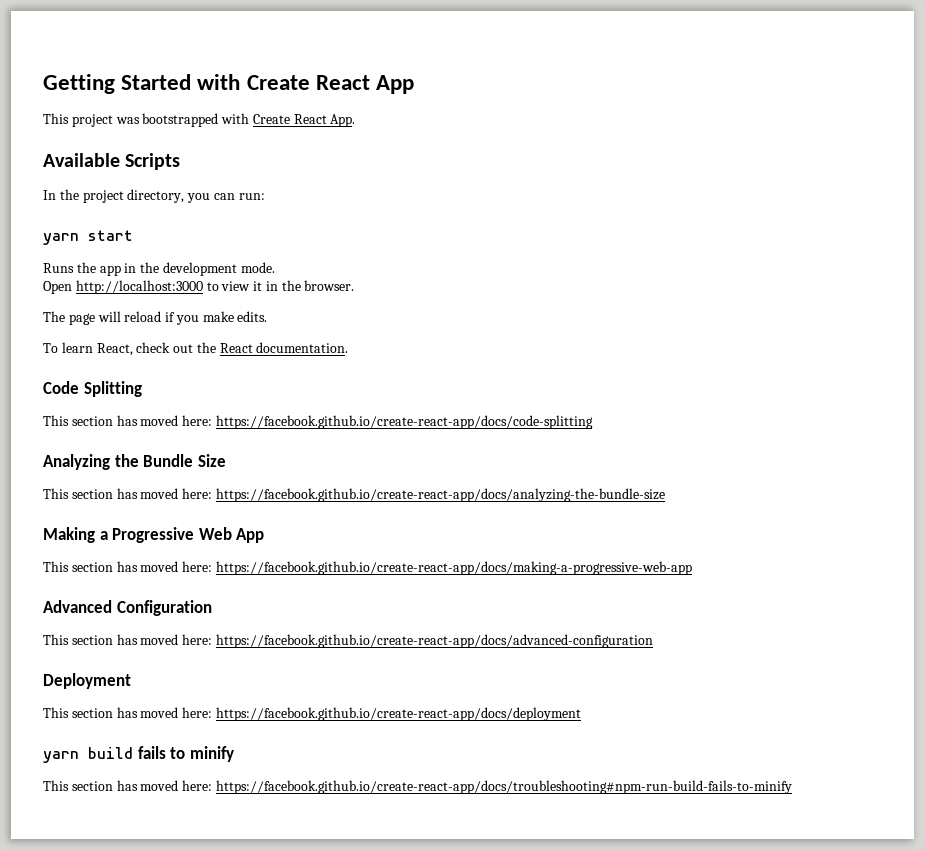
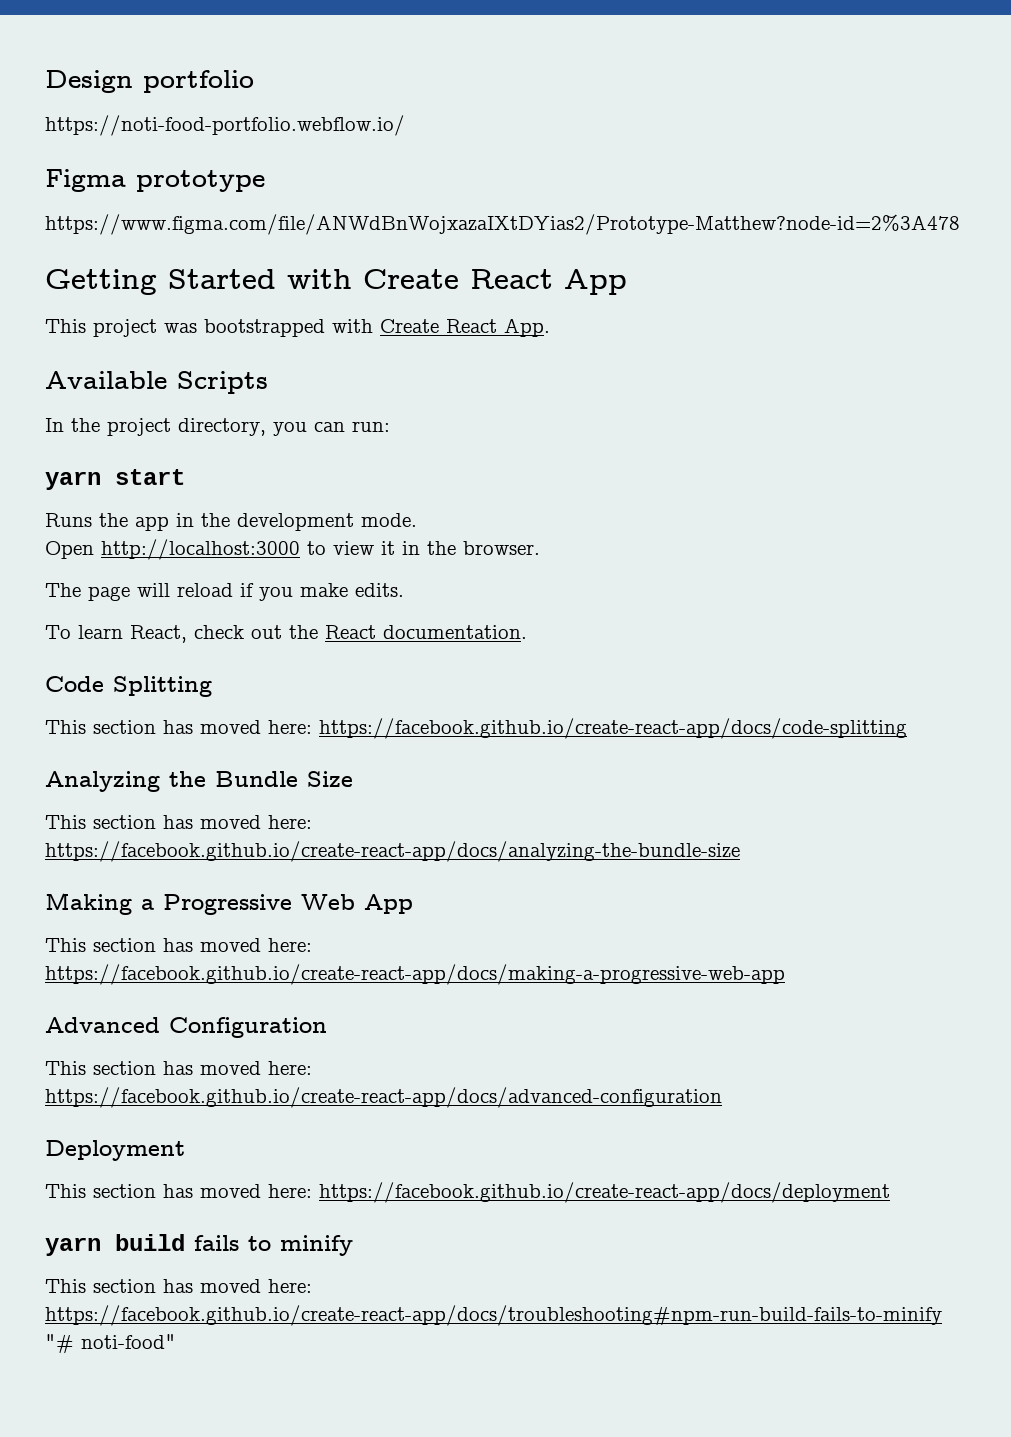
(43, 84) none -> [45,70,254,93] [45,115,405,136] [45,169,265,192] [45,214,960,235] Design portfolio // https://noti-food-portfolio.webflow.io/ // Figma prototype // https://www.figma.com/file/ANWdBnWojxazaIXtDYias2/Prototype-Matthew?node-id=2%3A478 //
(792, 787) none -> [45,1334,176,1354] "# noti-food"

